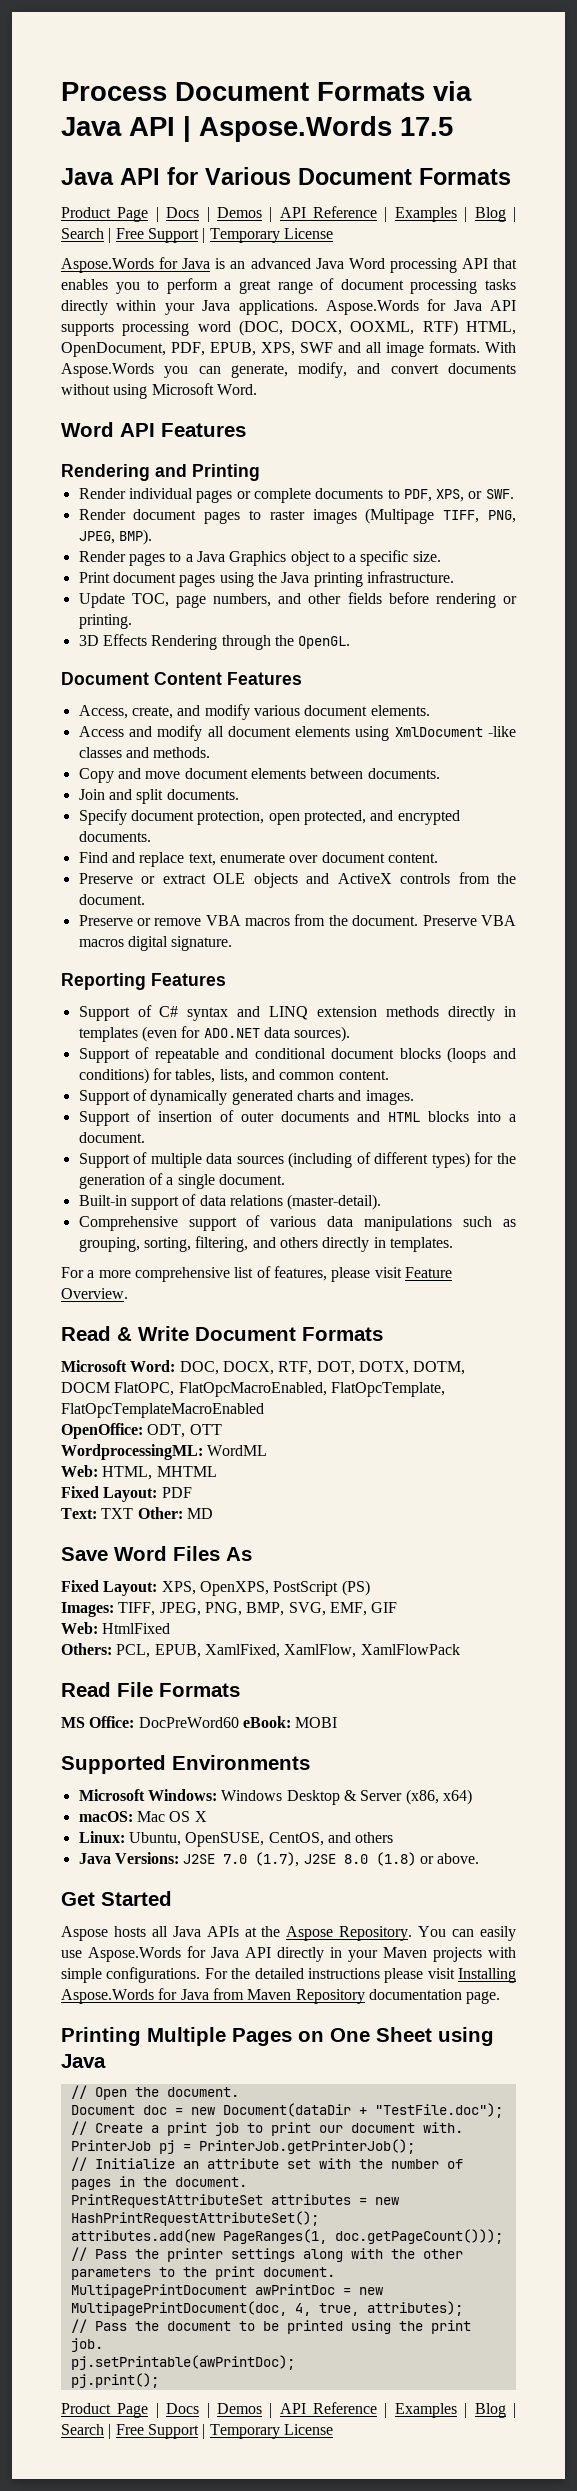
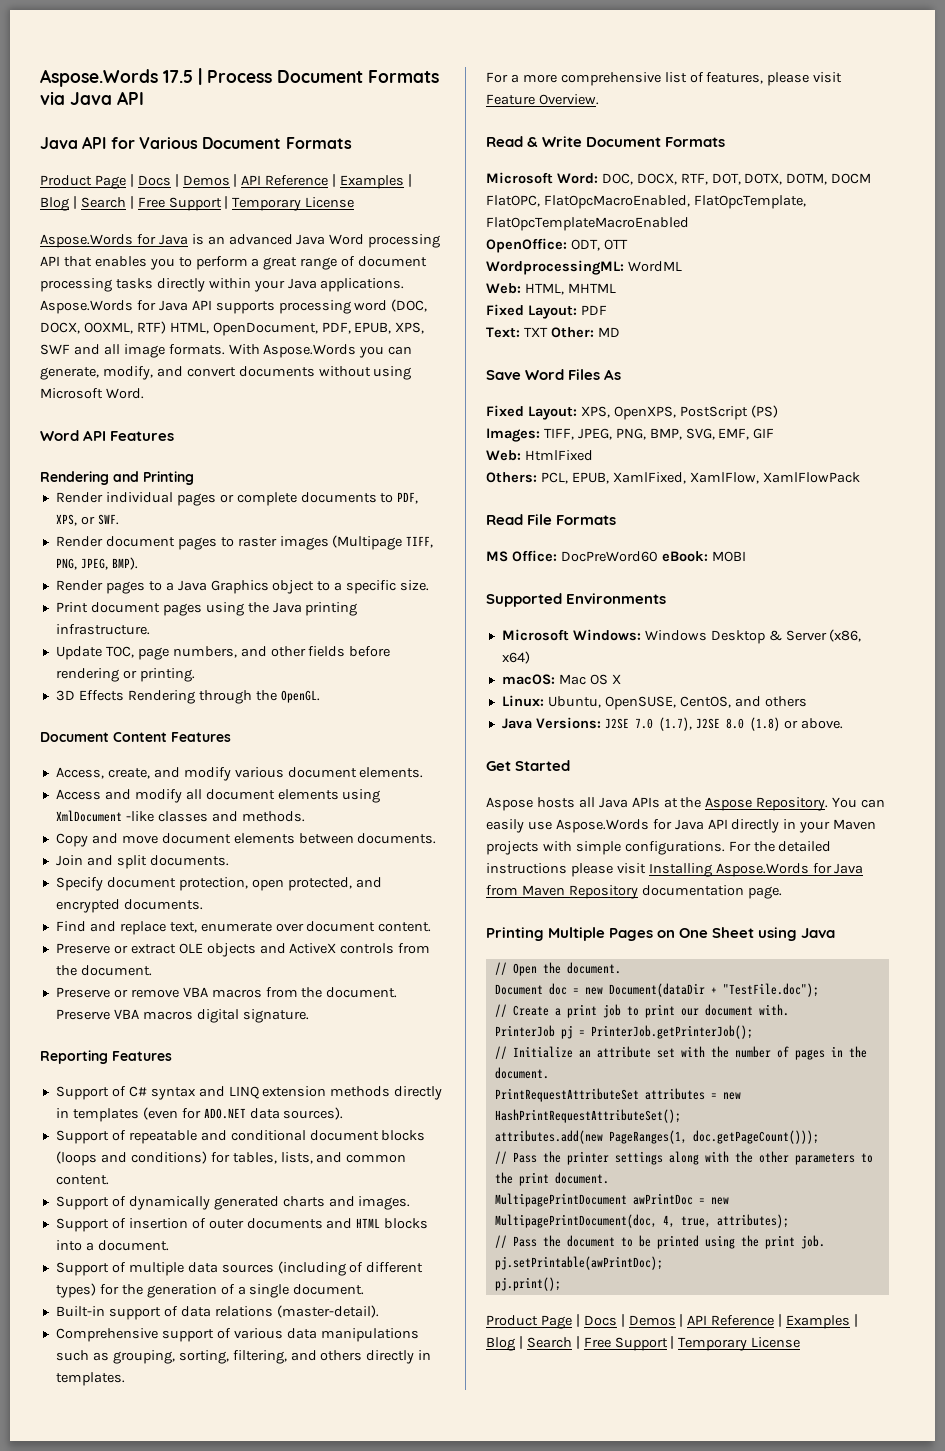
(61, 91) none -> [40,68,202,87] Aspose.Words 17.5 |
[183,116,453,142] | Aspose.Words 17.5 -> (144, 98) none

